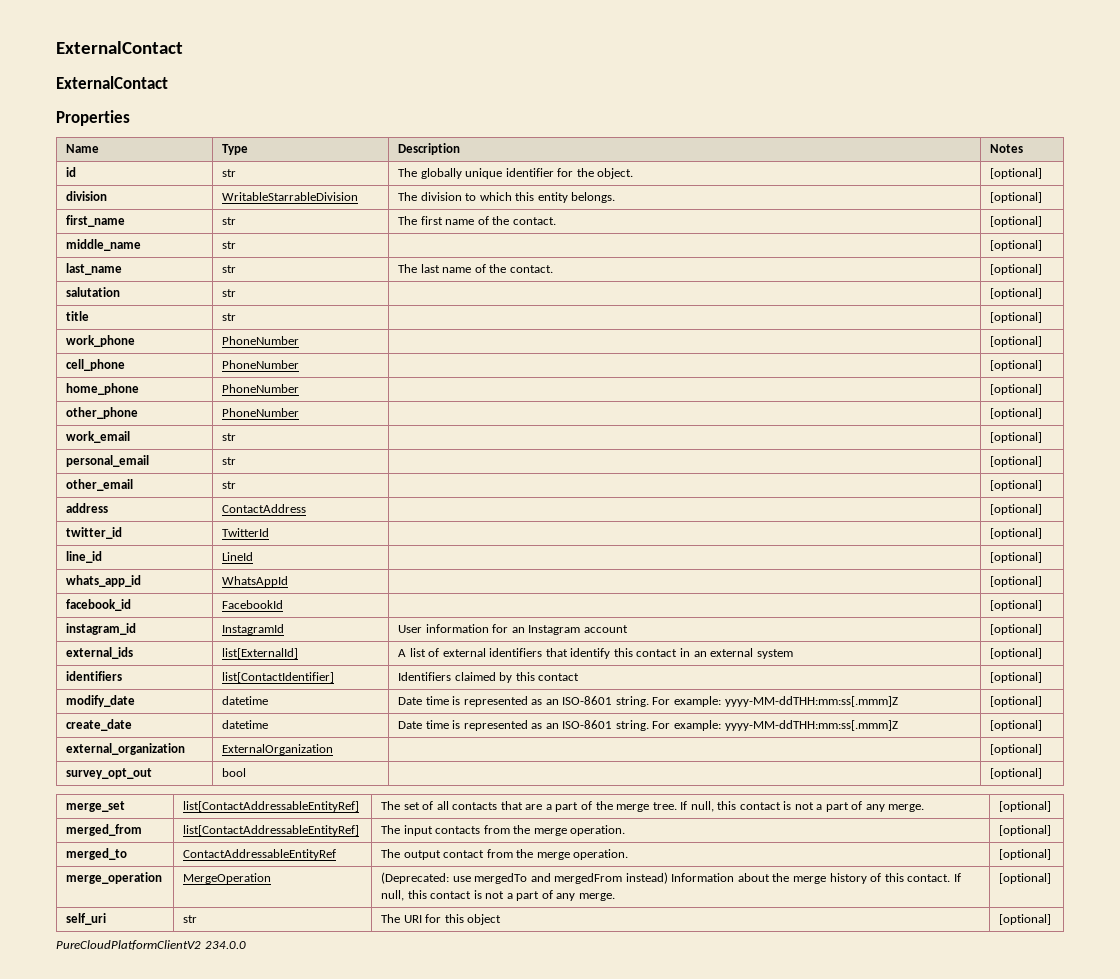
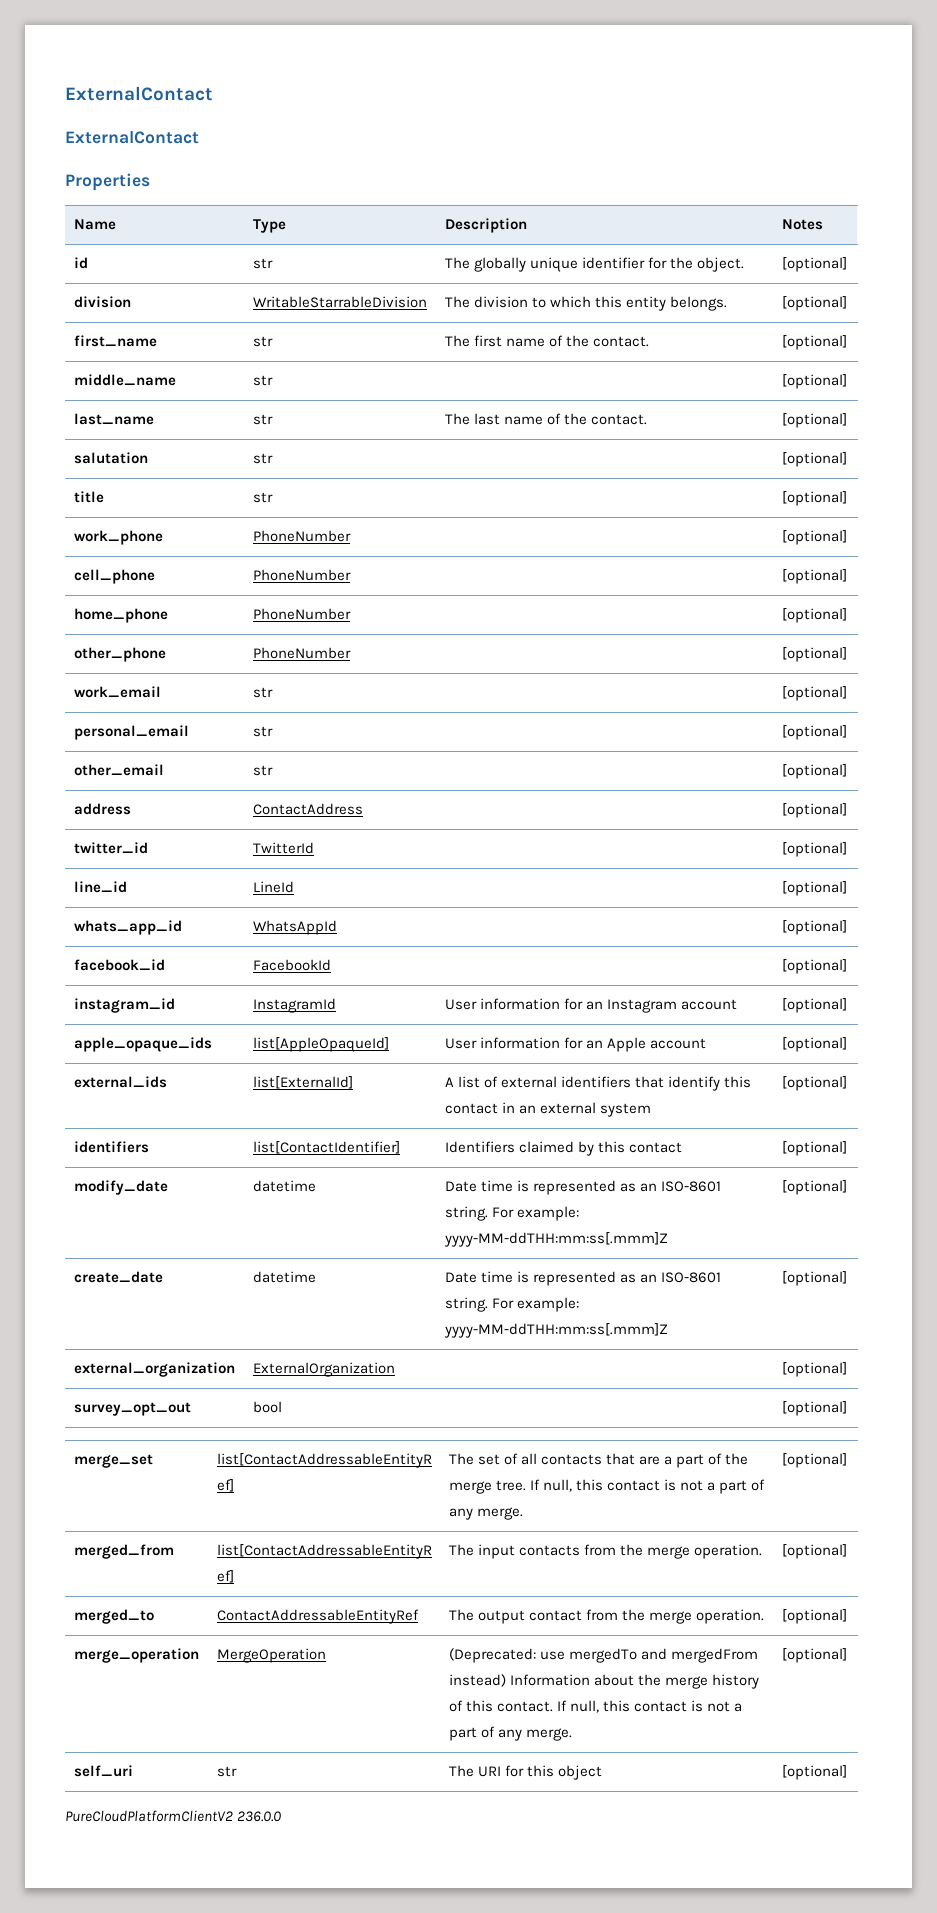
(1043, 629) none -> [73,1037,212,1052] [252,1037,389,1052] [444,1037,706,1052] [781,1037,847,1052] // apple_opaque_ids | list[AppleOpaqueId] | User information for an Apple account | [optional]
[204,941,246,949] 234.0.0 -> [237,1811,283,1822] 236.0.0

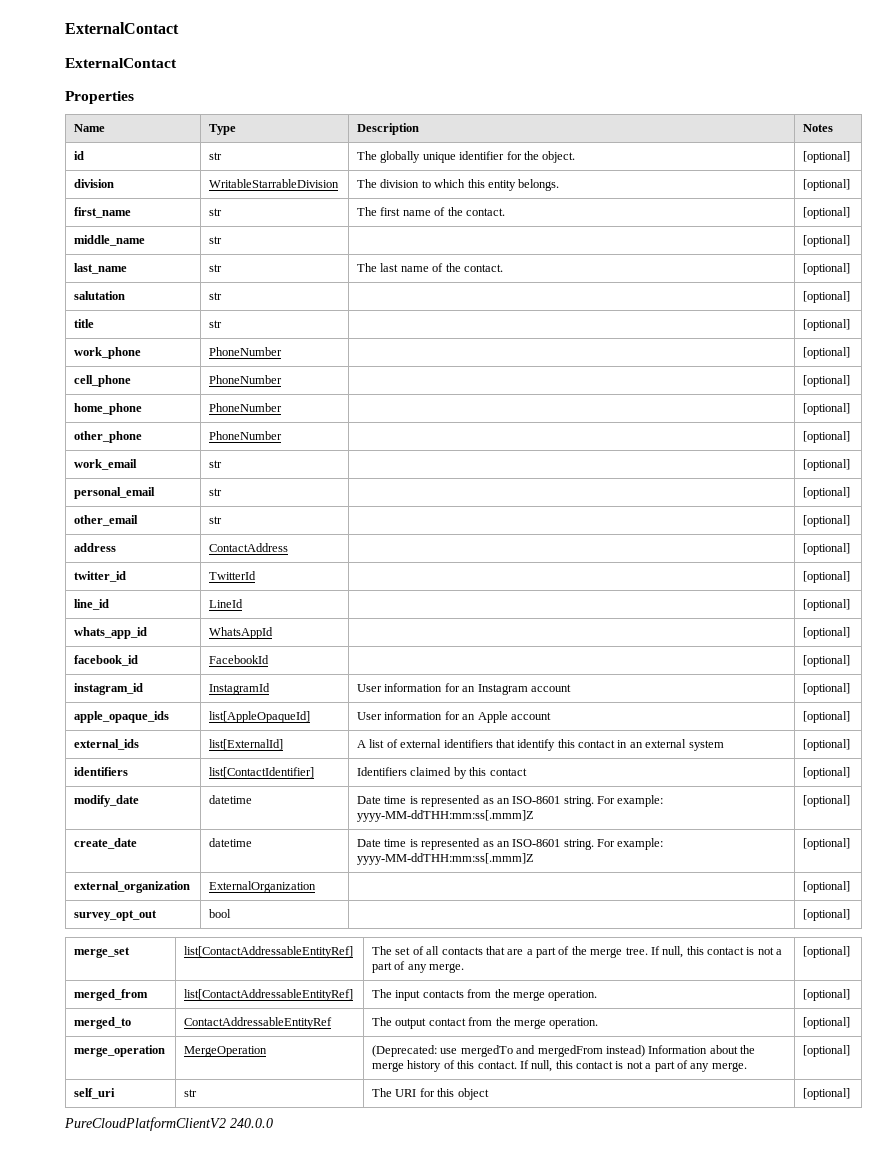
[237,1811,283,1822] 236.0.0 -> [230,1118,273,1128] 240.0.0

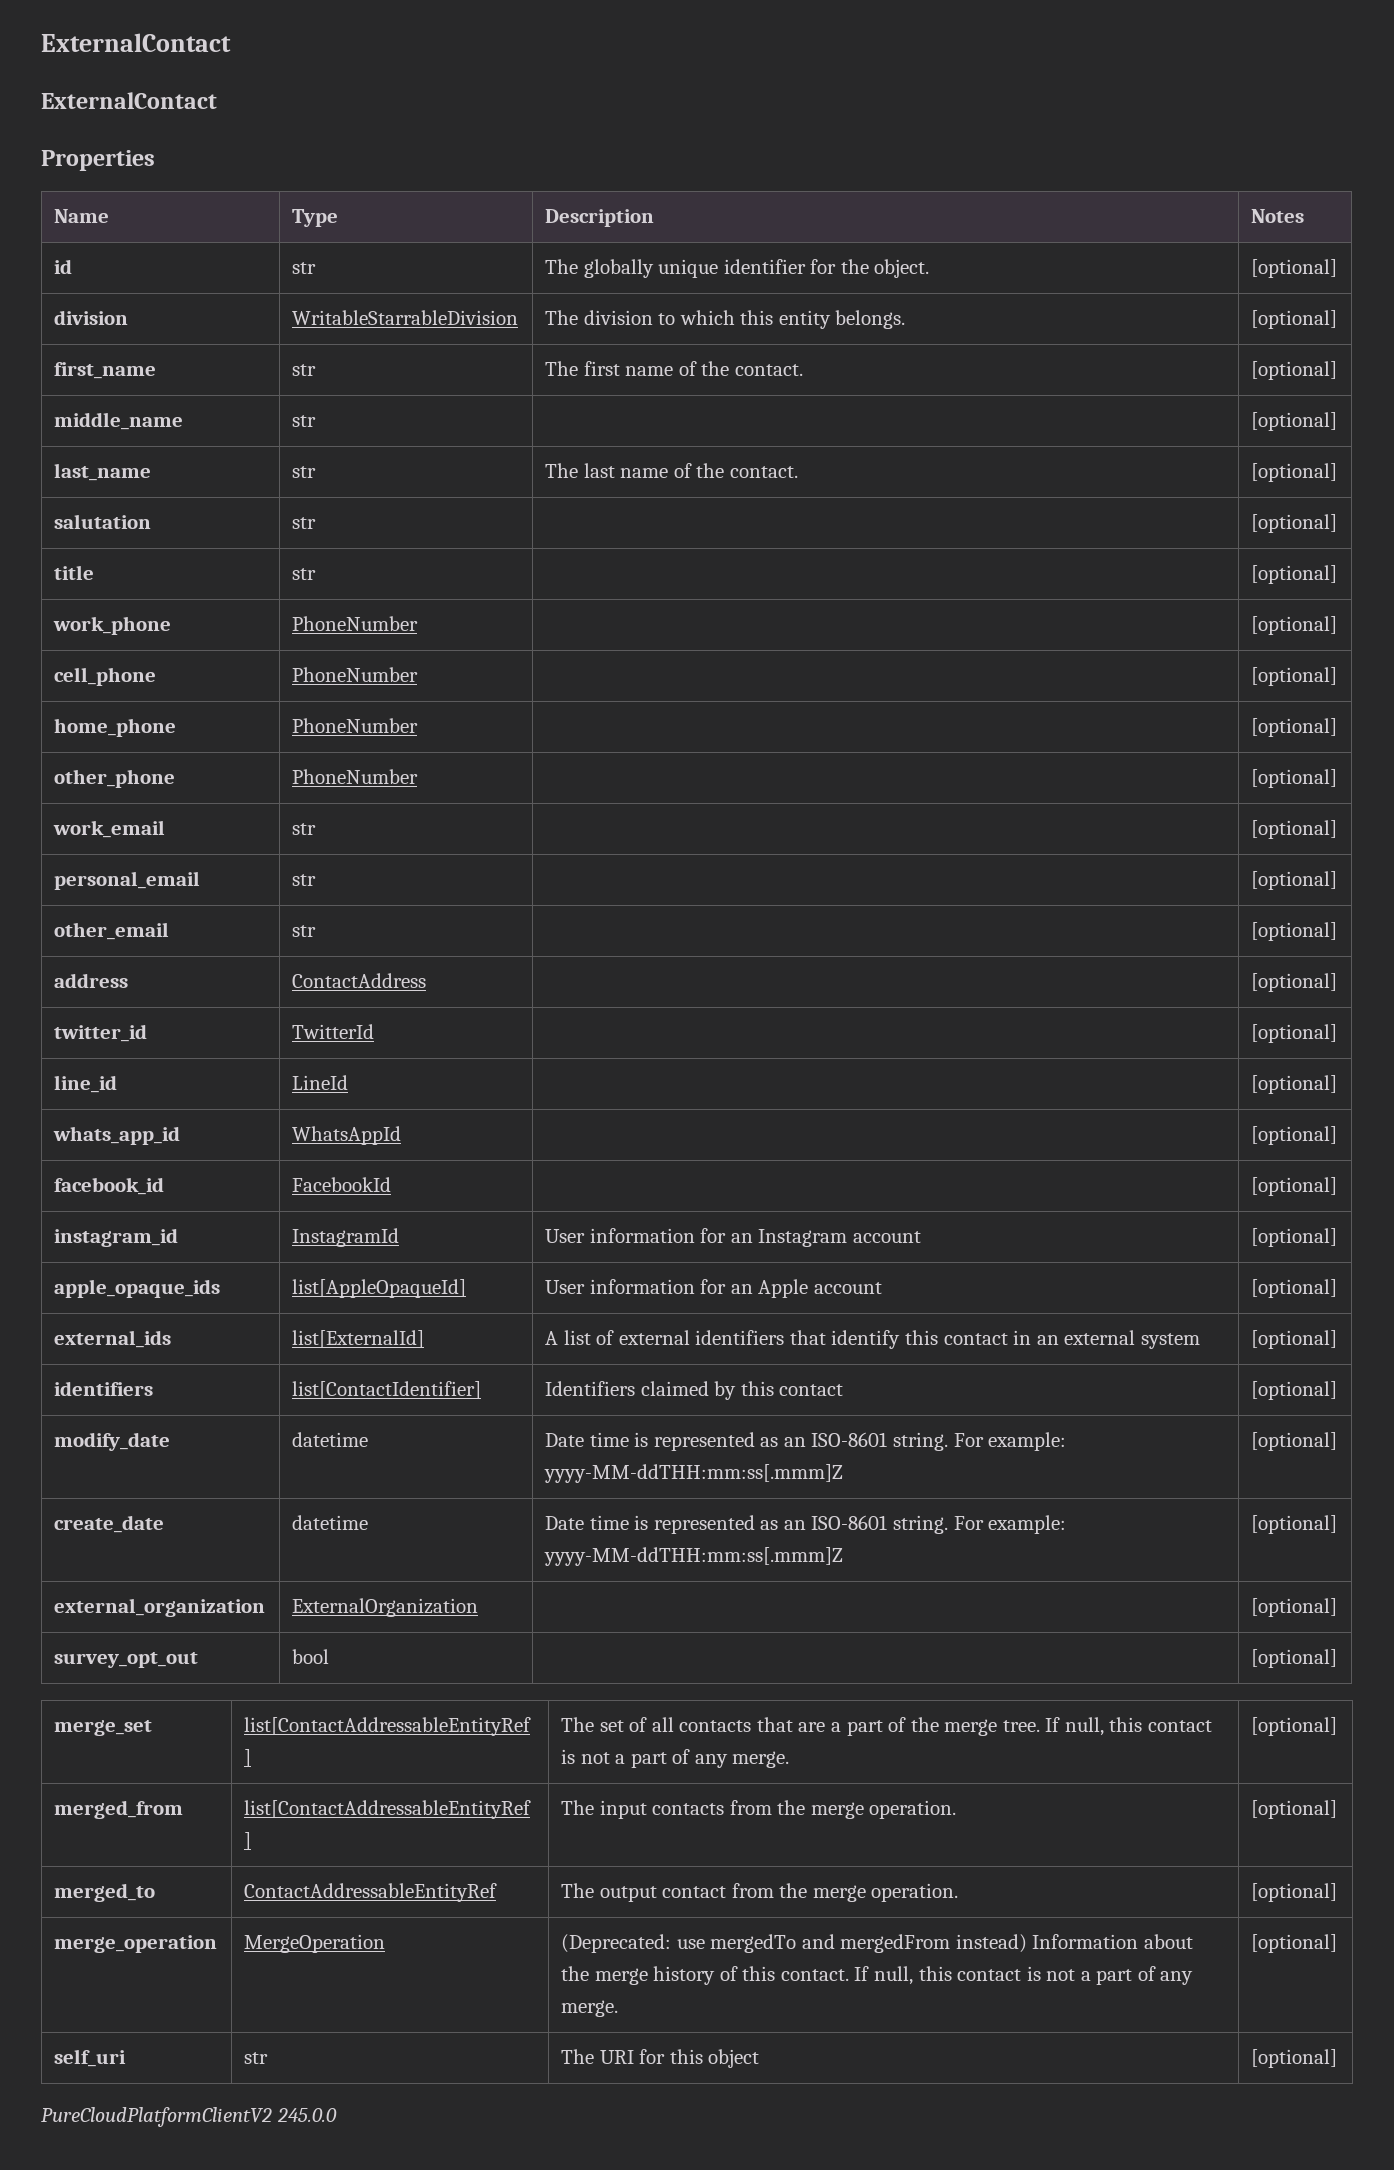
[230,1118,273,1128] 240.0.0 -> [276,2108,337,2122] 245.0.0

